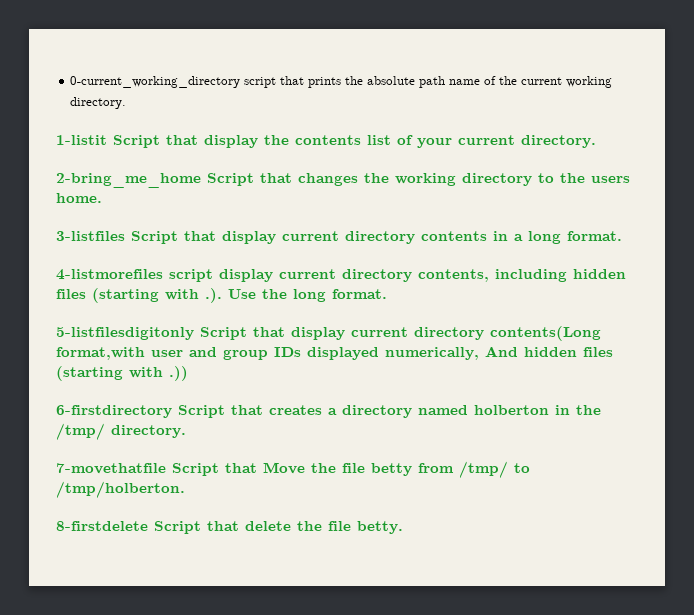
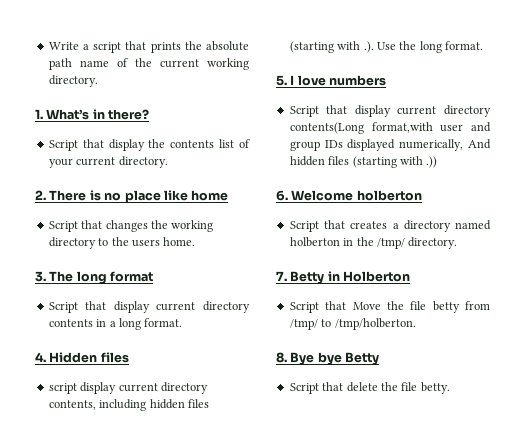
[70,76,241,88] 0-current_working_directory -> [48,42,89,50] Write a
[56,135,107,145] 1-listit -> [35,109,150,120] 1. What’s in there? //
[56,173,201,188] 2-bring_me_home -> [35,190,229,203] 2. There is no place like home //
[56,231,125,241] 3-listfiles -> [35,271,154,284] 3. The long format //
[56,269,163,280] 4-listmorefiles -> [35,352,129,363] 4. Hidden files //
[56,327,194,340] 5-listfilesdigitonly -> [276,75,387,86] 5. I love numbers //
[56,405,172,418] 6-firstdirectory -> [276,190,422,201] 6. Welcome holberton //
[56,463,166,474] 7-movethatfile -> [276,271,411,284] 7. Betty in Holberton //
[56,521,148,531] 8-firstdelete -> [276,352,380,365] 8. Bye bye Betty //

